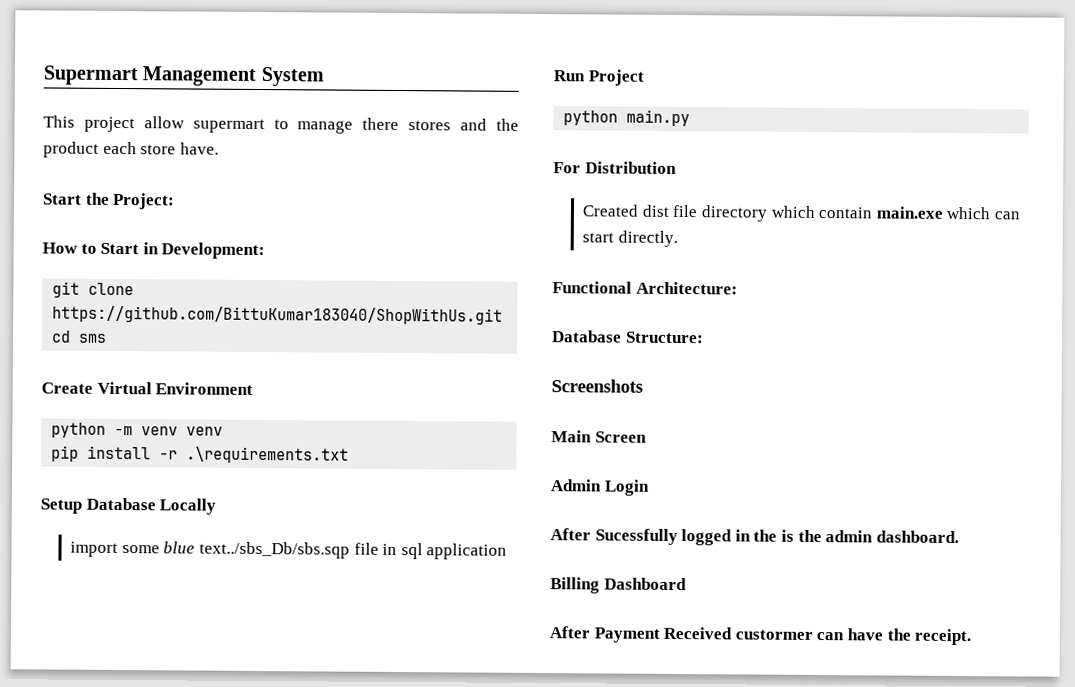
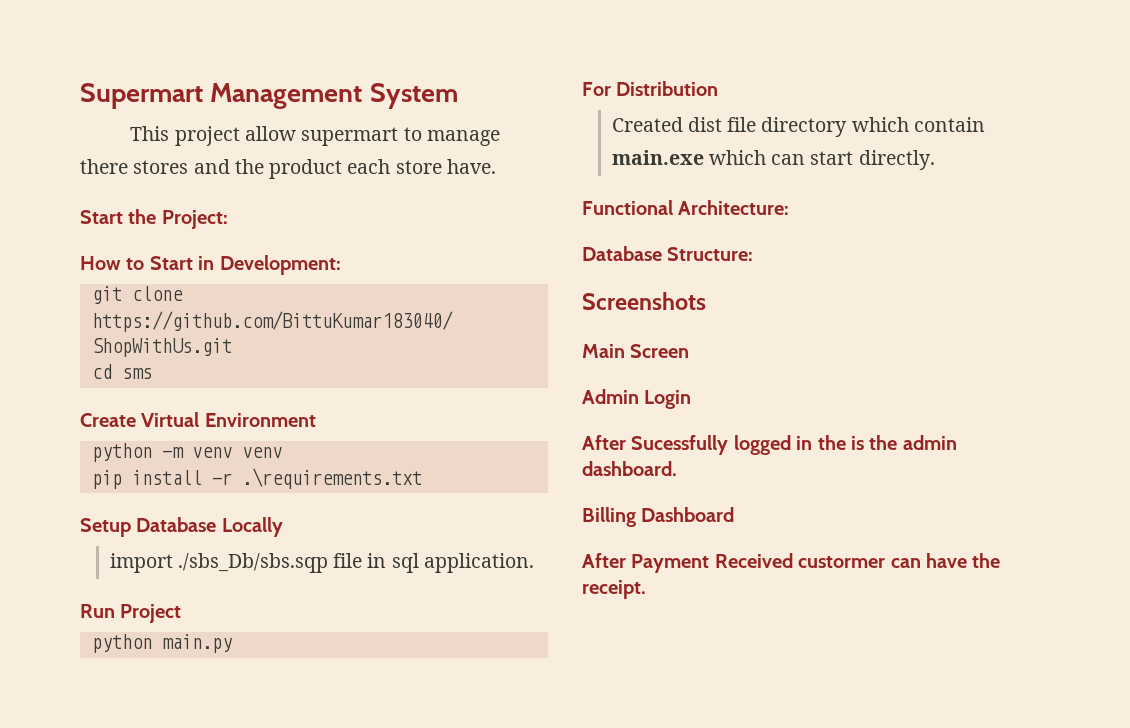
[121,541,350,559] some blue text../sbs_Db/sbs.sqp -> [177,553,328,573] ./sbs_Db/sbs.sqp
[426,543,508,560] application -> [423,553,534,573] application.

